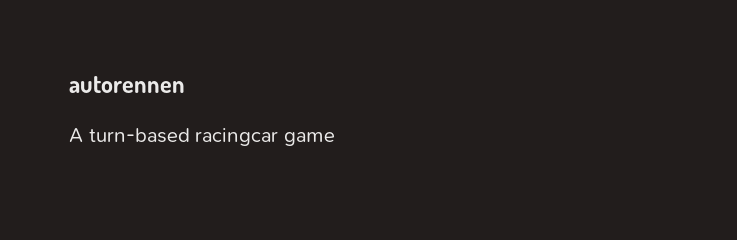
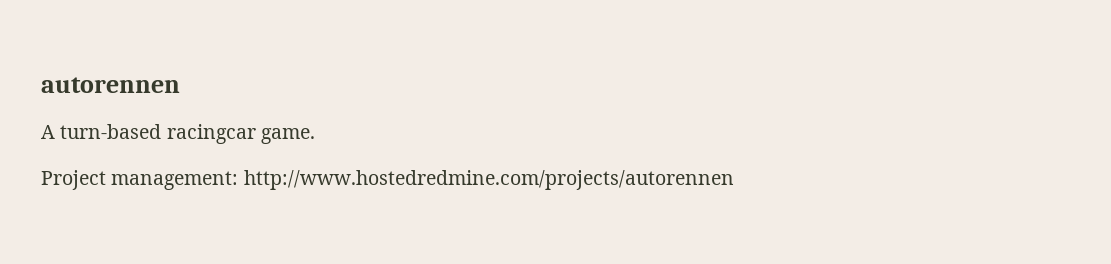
[283,132,335,146] game -> [260,128,315,144] [41,170,734,190] game. // Project management: http://www.hostedredmine.com/projects/autorennen

